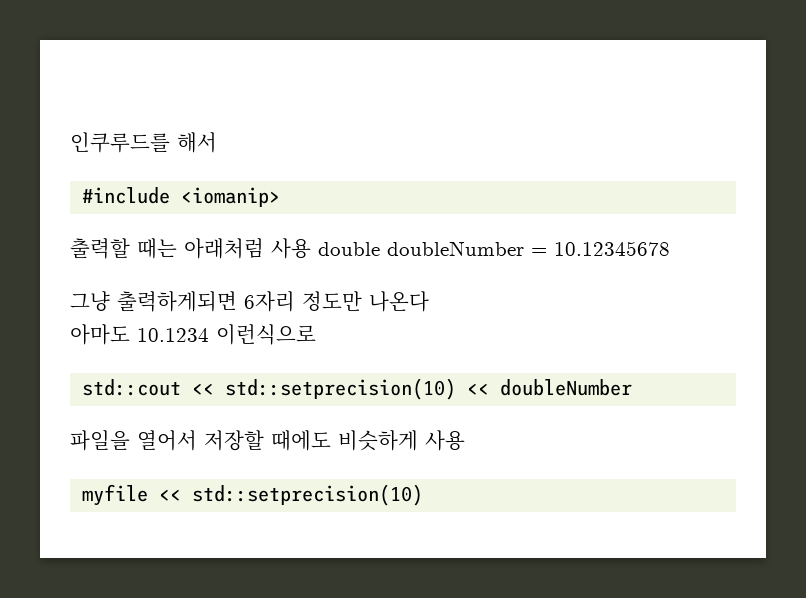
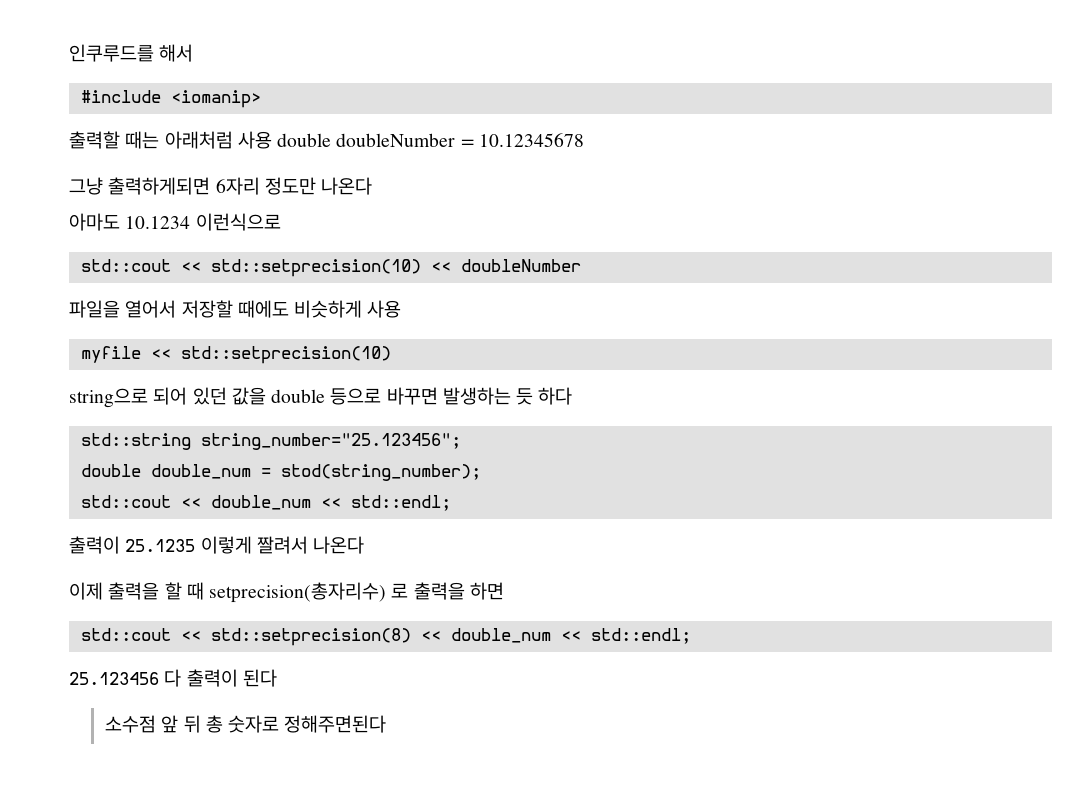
(424, 495) none -> [69,387,573,408] [80,433,461,450] [80,464,481,481] [80,495,451,511] [69,536,365,554] [69,582,504,603] [80,628,691,646] [69,669,277,687] [105,715,387,733] // string으로 되어 있던 값을 double 등으로 바꾸면 발생하는 듯 하다 // std::string string_number="25.123456"; // double double_num = stod(string_number); // std::cout << double_num << std::endl; // 출력이 25.1235 이렇게 짤려서 나온다 // 이제 출력을 할 때 setprecision(총자리수) 로 출력을 하면 // std::cout << std::setprecision(8) << double_num << std::endl; // 25.123456 다 출력이 된다 // 소수점 앞 뒤 총 숫자로 정해주면된다

